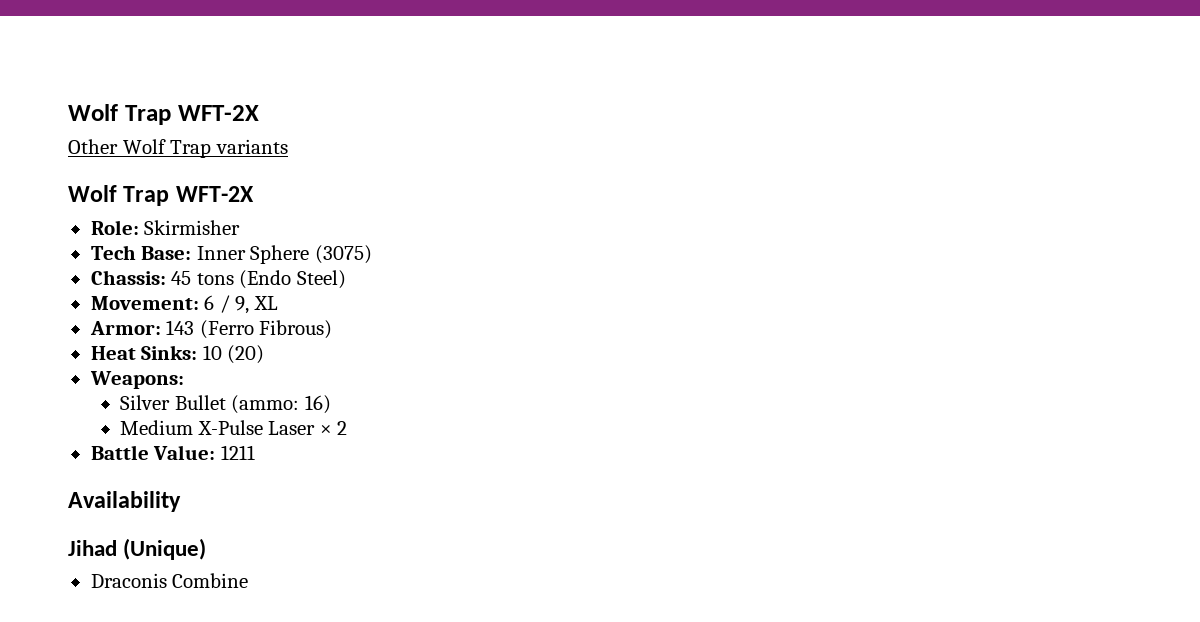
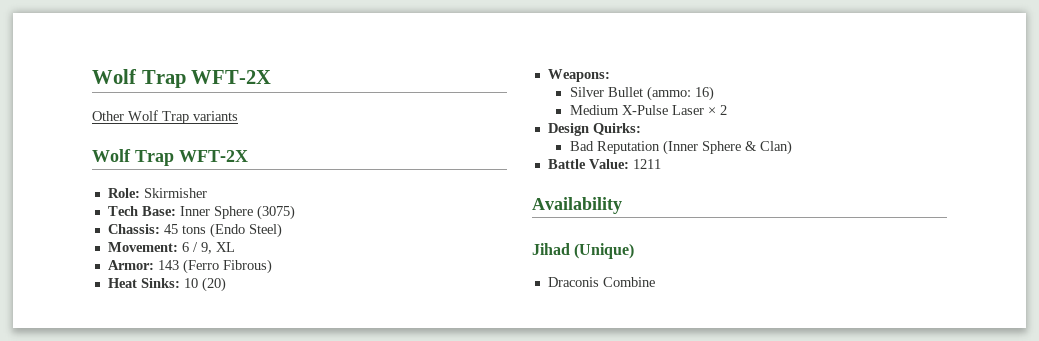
(348, 428) none -> [547,123,641,136] [569,140,792,155] // Design Quirks: // Bad Reputation (Inner Sphere & Clan)

